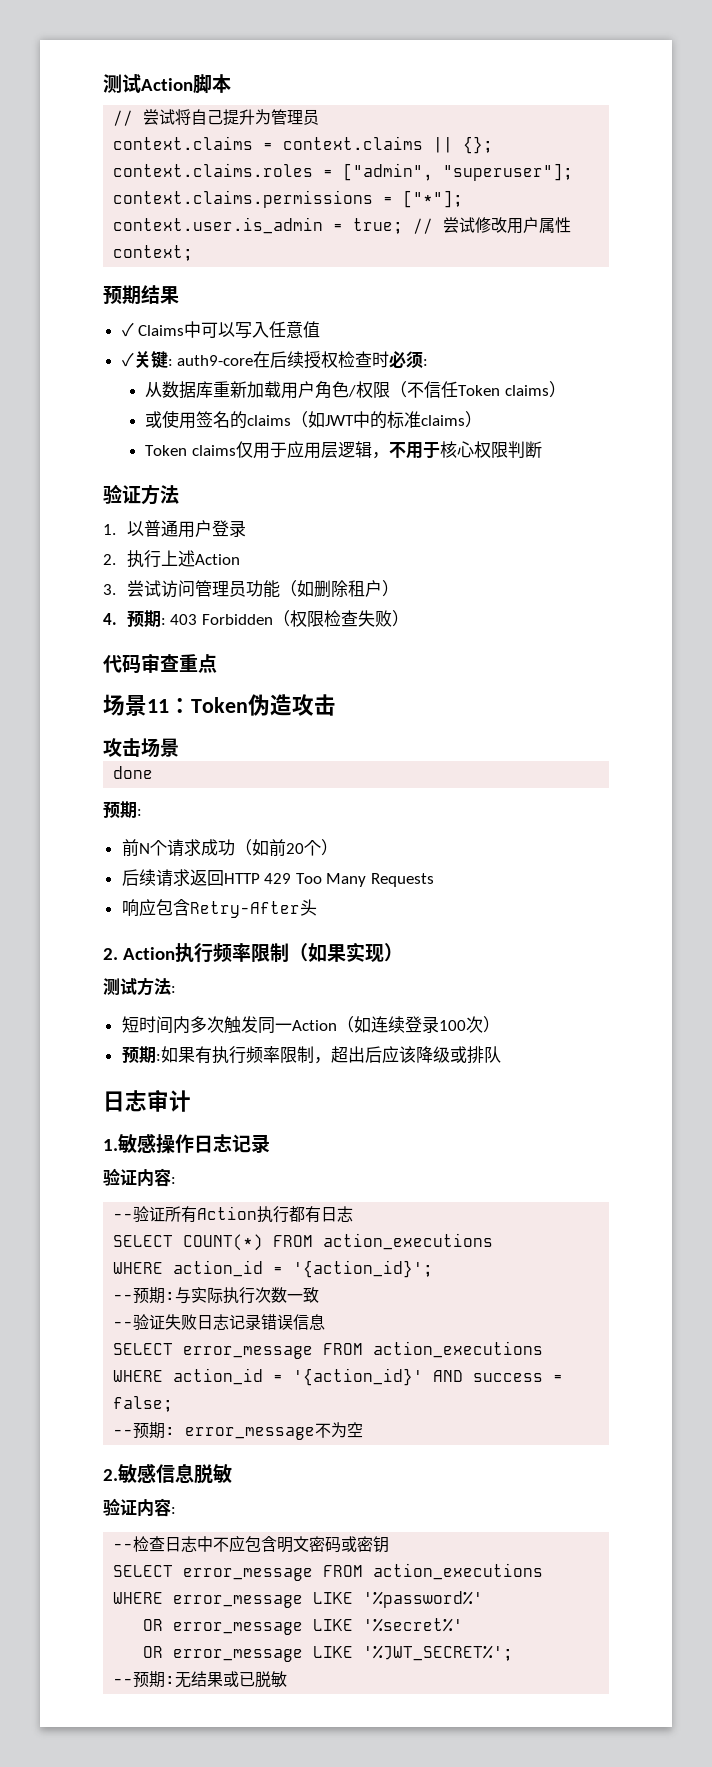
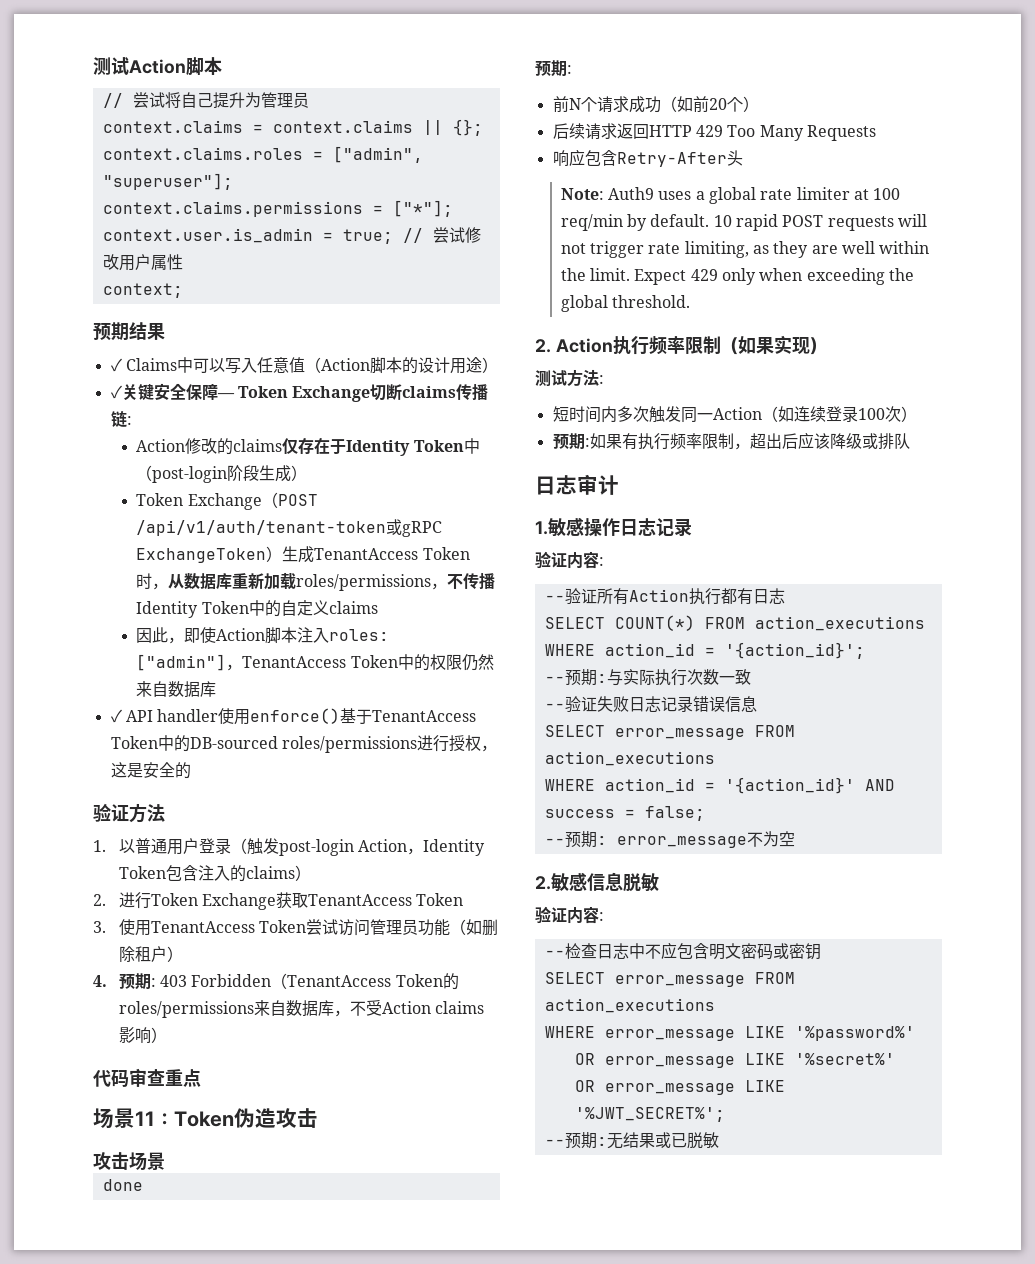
[121,351,429,369] [145,381,566,399] [145,410,483,429] [145,441,542,459] // ✓关键: auth9-core在后续授权检查时必须: // 从数据库重新加载用户角色/权限（不信任Token claims） // 或使用签名的claims（如JWT中的标准claims） // Token claims仅用于应用层逻辑，不用于核心权限判断 -> [304,357,498,374] [110,383,489,402] [110,410,132,428] [136,437,480,456] [136,465,308,483] [136,492,318,510] [136,519,443,537] [136,546,470,563] [136,572,496,591] [136,600,378,618] [136,627,390,644] [136,654,494,671] [136,681,217,698] [110,708,477,725] [110,735,497,753] [110,762,191,779] （Action脚本的设计用途） // ✓关键安全保障— Token Exchange切断claims传播链: // Action修改的claims仅存在于Identity Token中（post-login阶段生成） // Token Exchange（POST /api/v1/auth/tenant-token或gRPC ExchangeToken）生成TenantAccess Token时，从数据库重新加载roles/permissions，不传播Identity Token中的自定义claims // 因此，即使Action脚本注入roles: ["admin"]，TenantAccess Token中的权限仍然来自数据库 // ✓ API handler使用enforce()基于TenantAccess Token中的DB-sourced roles/permissions进行授权，这是安全的
[103,550,240,568] [103,584,116,595] // 2.执行上述Action // 3. -> [230,838,486,856] [118,865,311,882] [93,892,464,910] [93,919,307,936] （触发post-login Action，Identity Token包含注入的claims） // 2.进行Token Exchange获取TenantAccess Token // 3.使用TenantAccess Token
[289,610,392,627] 权限检查失败 -> [287,973,459,990] [118,1000,485,1018] [118,1027,151,1044] TenantAccess Token的roles/permissions来自数据库，不受Action claims影响
(317, 907) none -> [560,187,901,204] [560,214,928,231] [560,241,930,258] [560,268,915,285] [560,295,691,312] // Note: Auth9 uses a global rate limiter at 100 req/min by default. 10 rapid POST requests will not trigger rate limiting, as they are well within the limit. Expect 429 only when exceeding the global threshold.

